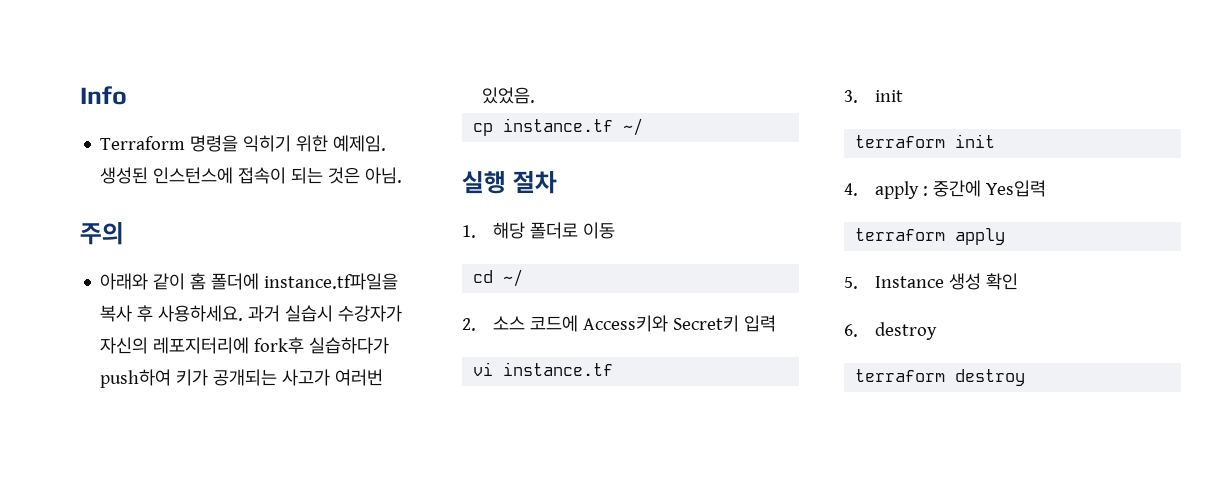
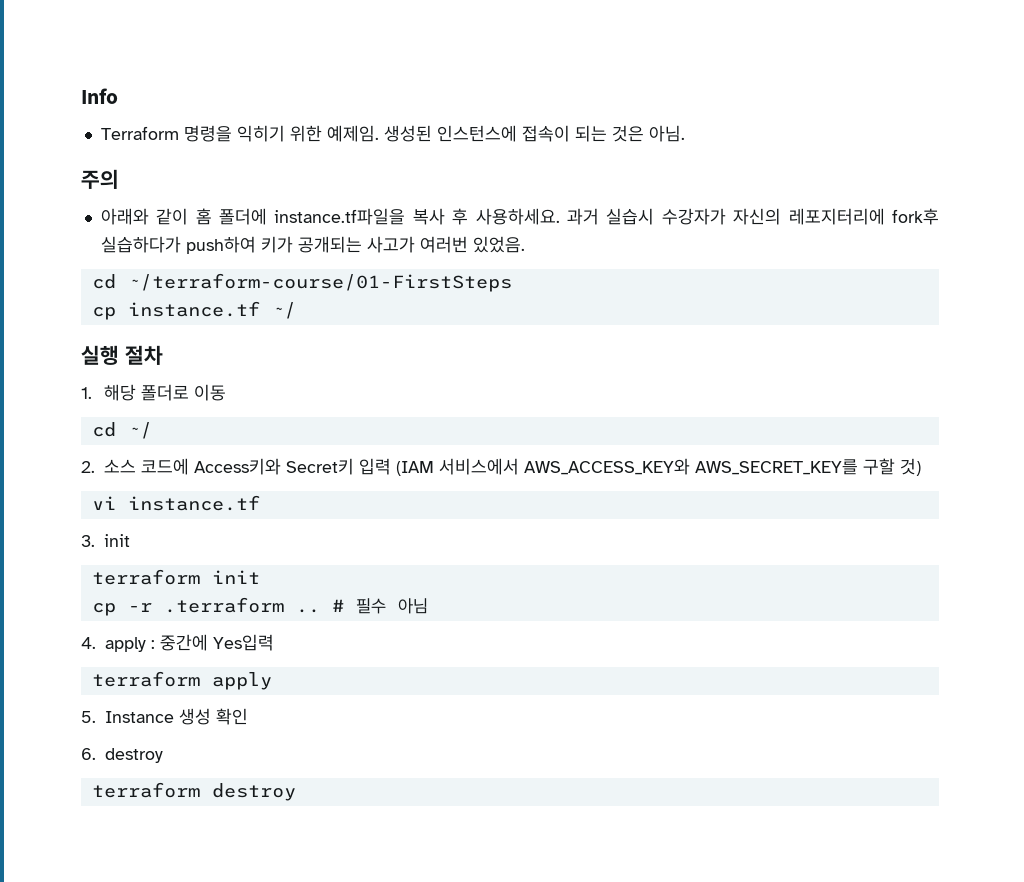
(536, 95) none -> [91,273,512,292] // cd ~/terraform-course/01-FirstSteps
(776, 323) none -> [396,458,921,476] (IAM 서비스에서 AWS_ACCESS_KEY와 AWS_SECRET_KEY를 구할 것)
(996, 141) none -> [91,597,428,616] // cp -r .terraform .. # 필수 아님

